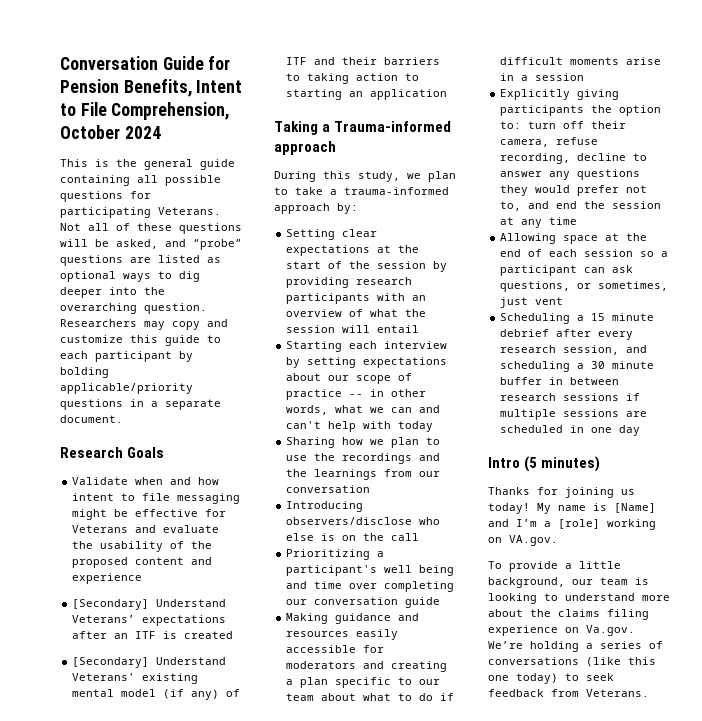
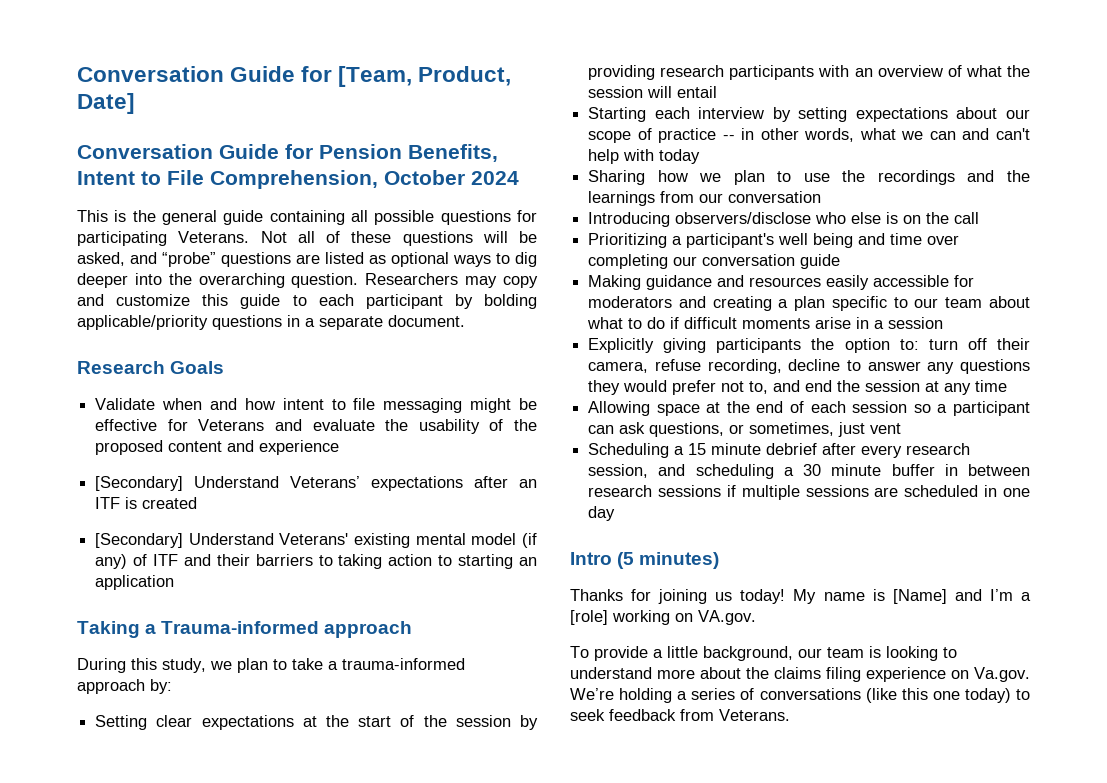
[60,56,231,70] Conversation Guide for -> [77,66,512,87] [77,93,135,114] [77,144,313,159] Conversation Guide for [Team, Product, Date] // Conversation Guide for

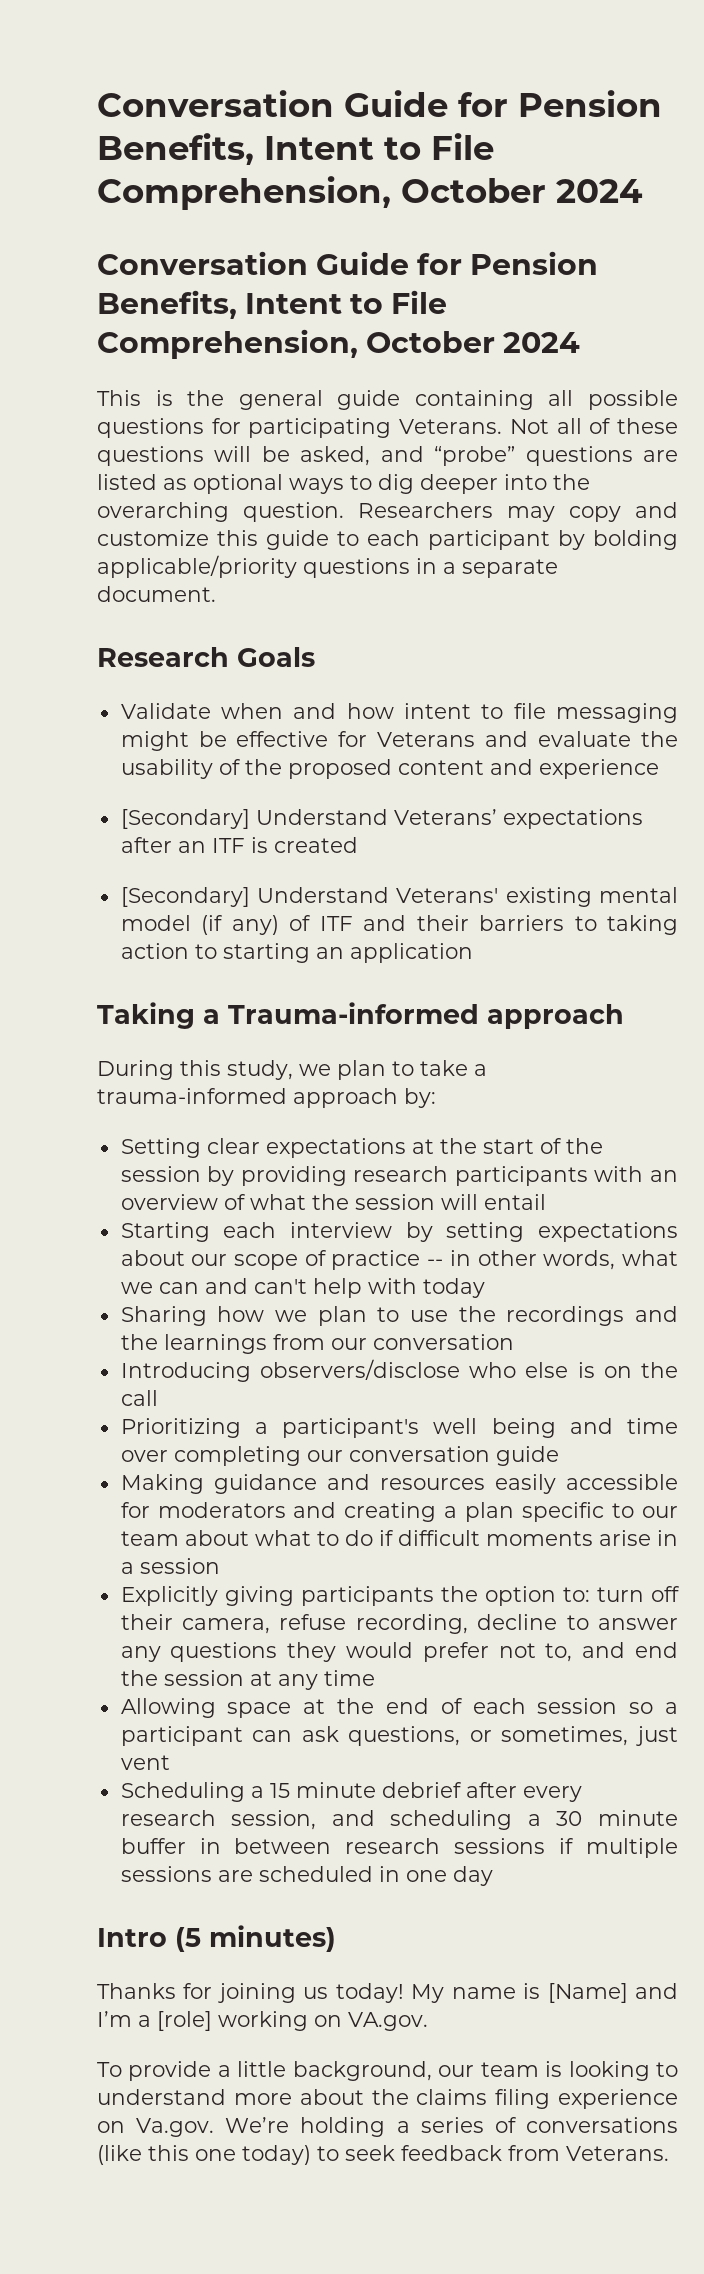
[77,66,512,87] [77,93,135,114] Conversation Guide for [Team, Product, Date] -> [97,90,662,117] [97,133,494,165] [97,176,643,210] Conversation Guide for Pension Benefits, Intent to File Comprehension, October 2024

